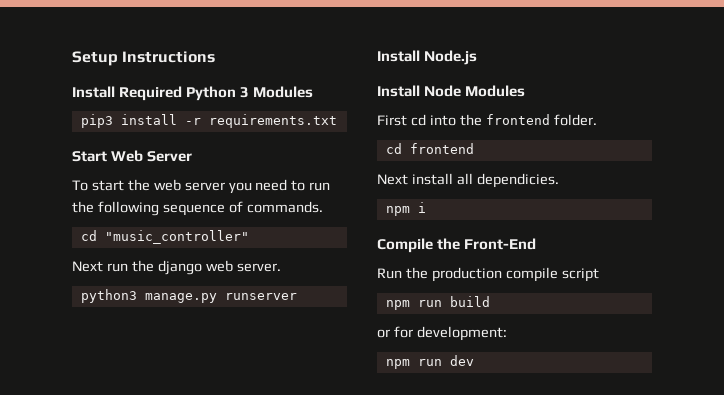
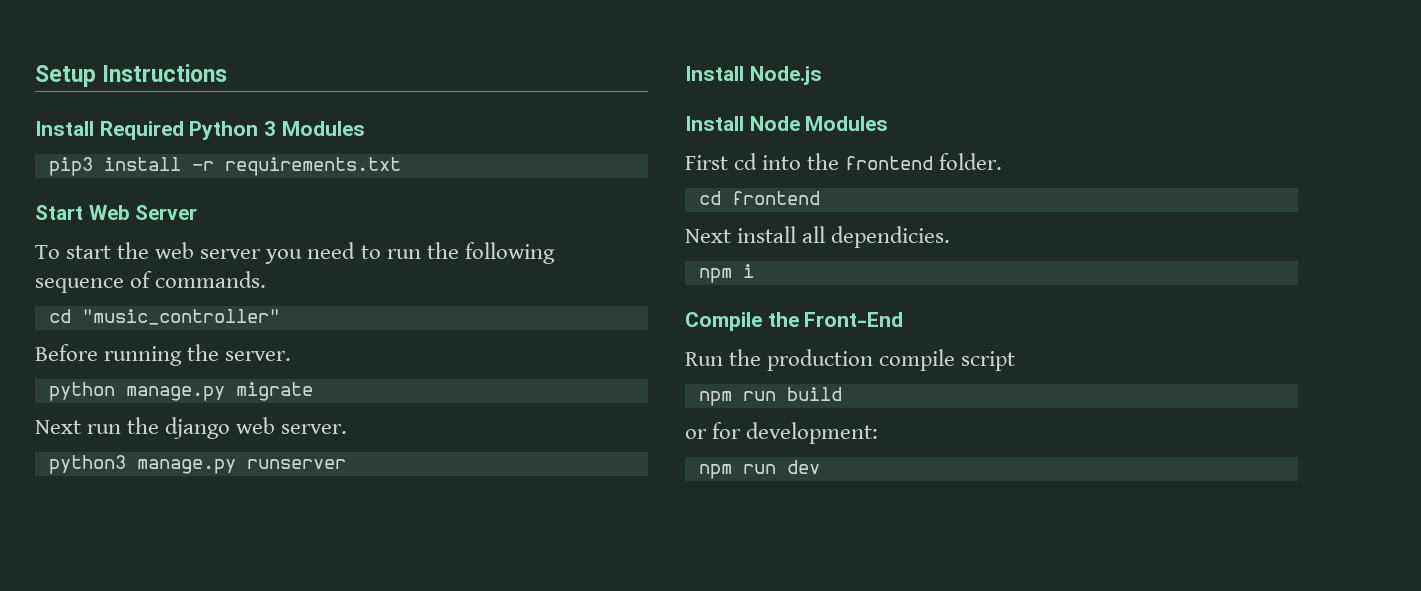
(249, 237) none -> [35,344,292,366] [48,382,313,401] // Before running the server. // python manage.py migrate

